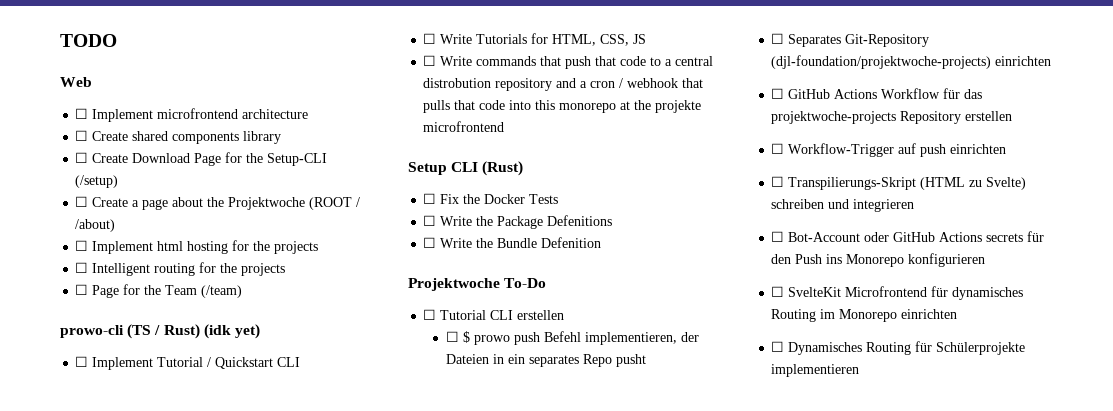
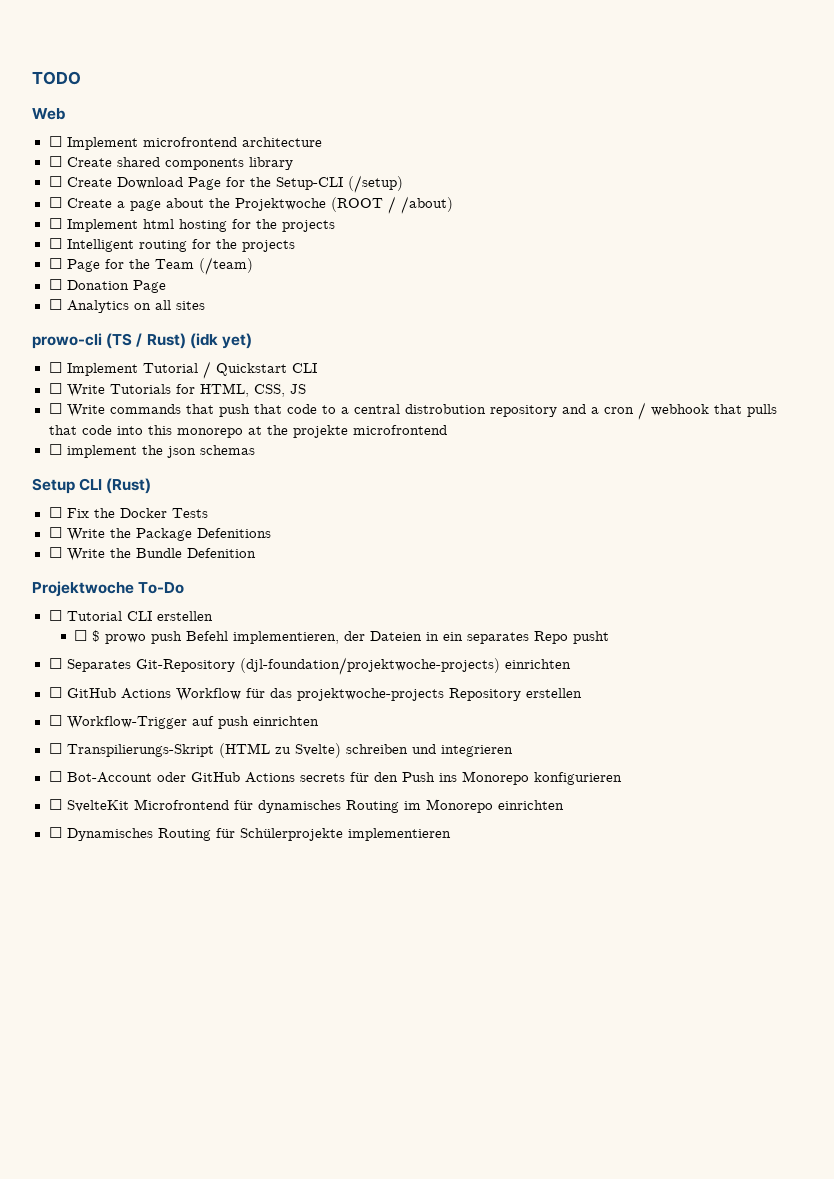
(243, 291) none -> [48,279,166,293] [48,299,205,313] // ☐ Donation Page // ☐ Analytics on all sites
(505, 126) none -> [48,444,255,458] // ☐ implement the json schemas

